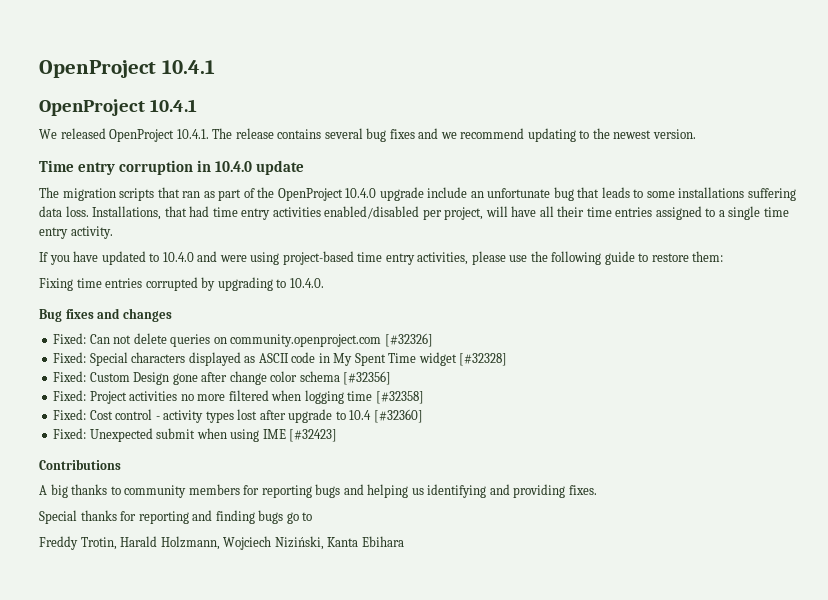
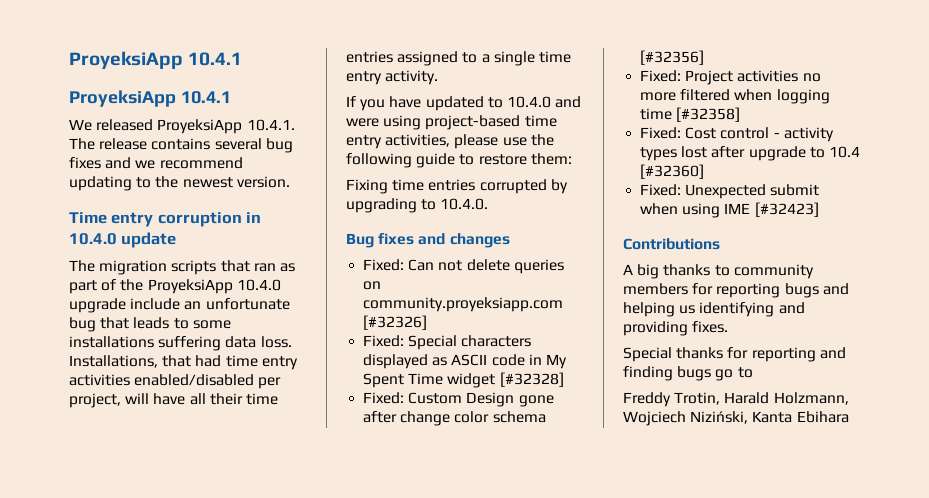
[39,60,215,78] [39,99,145,116] OpenProject 10.4.1 // OpenProject -> [69,51,243,69] [69,90,176,107] ProyeksiApp 10.4.1 // ProyeksiApp
[109,129,175,142] OpenProject -> [157,119,243,134] ProyeksiApp
[277,188,343,201] OpenProject -> [147,279,233,294] ProyeksiApp
[230,334,382,347] community.openproject.com -> [363,297,564,312] community.proyeksiapp.com

